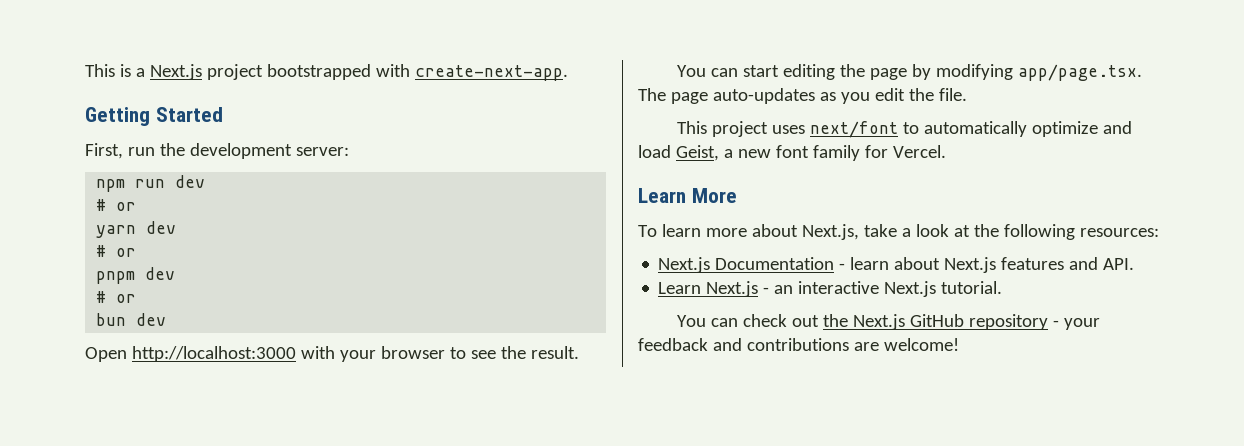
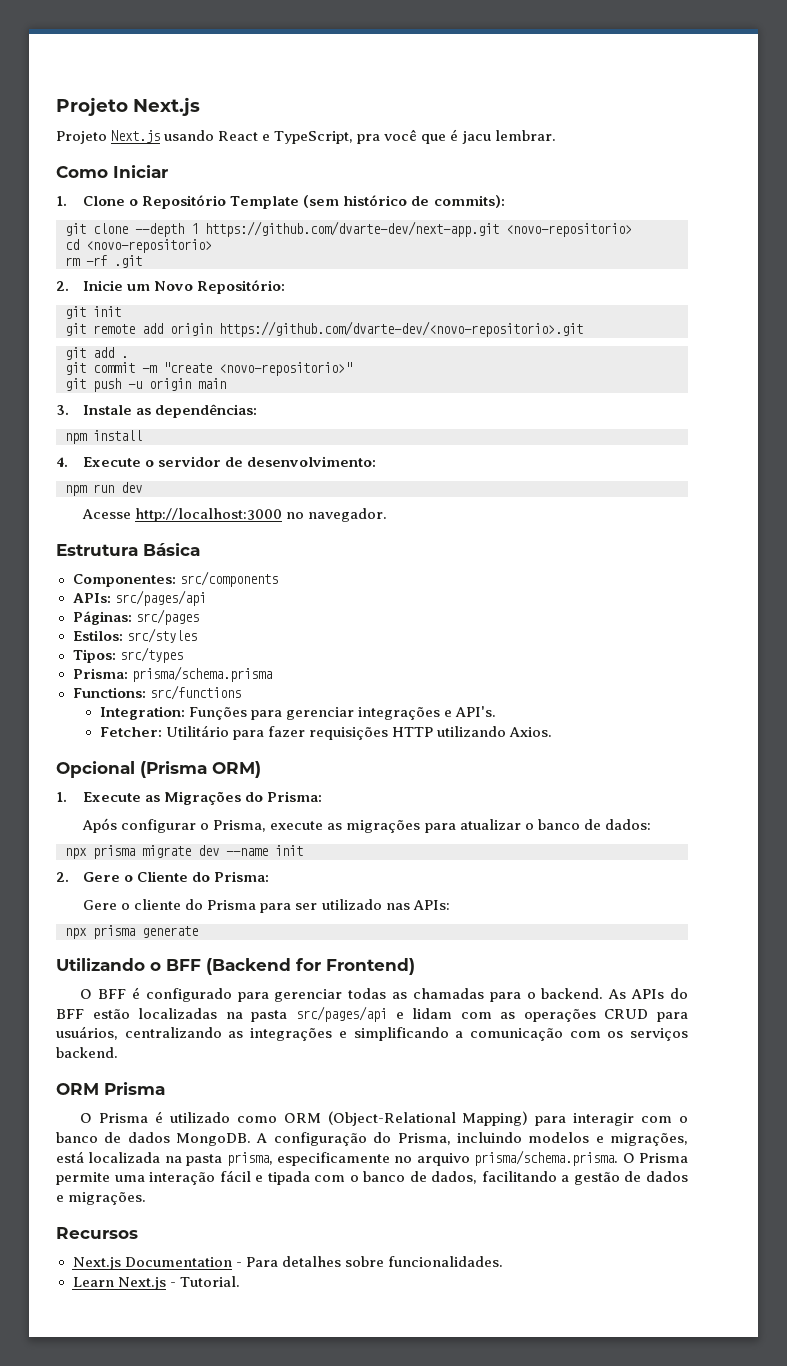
[85,64,568,81] [85,107,223,126] [85,143,349,159] [96,175,206,192] [96,199,137,211] [96,221,177,238] [96,245,137,257] [96,267,176,284] [96,291,137,303] [96,313,167,326] [85,346,579,362] [676,64,1142,81] [638,88,967,104] [676,121,1132,138] [638,145,946,161] [638,188,737,203] [638,224,1159,240] [658,257,1135,273] [658,281,1003,297] [676,314,1100,330] [638,338,959,351] This is a Next.js project bootstrapped with create-next-app. // Getting Started // First, run the development server: // npm run dev // # or // yarn dev // # or // pnpm dev // # or // bun dev // Open http://localhost:3000 with your browser to see the result. // You can start editing the page by modifying app/page.tsx. The page auto-updates as you edit the file. // This project uses next/font to automatically optimize and load Geist, a new font family for Vercel. // Learn More // To learn more about Next.js, take a look at the following resources: // Next.js Documentation - learn about Next.js features and API. // Learn Next.js - an interactive Next.js tutorial. // You can check out the Next.js GitHub repository - your feedback and contributions are welcome! -> [56,97,200,116] [56,129,556,144] [56,165,168,178] [56,195,505,209] [65,221,632,237] [65,239,212,253] [65,255,142,268] [56,280,286,294] [65,306,121,319] [65,321,583,337] [65,347,128,360] [65,362,352,376] [65,378,226,392] [56,404,258,418] [65,430,142,444] [56,456,377,467] [65,482,142,496] [82,508,388,522] [56,543,200,556] [72,571,278,587] [72,590,206,606] [72,609,199,625] [72,628,197,643] [72,647,183,663] [72,666,272,682] [72,685,241,700] [99,706,496,720] [99,725,553,740] [56,761,261,778] [56,791,323,805] [82,818,651,833] [65,845,303,859] [56,871,270,882] [83,899,450,913] [65,925,198,939] [56,958,415,975] [80,987,689,1002] [56,1006,688,1022] [56,1026,688,1041] [56,1047,118,1058] [56,1082,165,1095] [80,1111,688,1126] [56,1132,689,1146] [56,1150,688,1166] [56,1170,688,1185] [56,1192,147,1205] [56,1227,138,1239] [72,1256,503,1270] [72,1276,240,1290] Projeto Next.js // Projeto Next.js usando React e TypeScript, pra você que é jacu lembrar. // Como Iniciar // 1. Clone o Repositório Template (sem histórico de commits): // git clone --depth 1 https://github.com/dvarte-dev/next-app.git <novo-repositorio> // cd <novo-repositorio> // rm -rf .git // 2. Inicie um Novo Repositório: // git init // git remote add origin https://github.com/dvarte-dev/<novo-repositorio>.git // git add . // git commit -m "create <novo-repositorio>" // git push -u origin main // 3. Instale as dependências: // npm install // 4. Execute o servidor de desenvolvimento: // npm run dev // Acesse http://localhost:3000 no navegador. // Estrutura Básica // Componentes: src/components // APIs: src/pages/api // Páginas: src/pages // Estilos: src/styles // Tipos: src/types // Prisma: prisma/schema.prisma // Functions: src/functions // Integration: Funções para gerenciar integrações e API's. // Fetcher: Utilitário para fazer requisições HTTP utilizando Axios. // Opcional (Prisma ORM) // 1. Execute as Migrações do Prisma: // Após configurar o Prisma, execute as migrações para atualizar o banco de dados: // npx prisma migrate dev --name init // 2. Gere o Cliente do Prisma: // Gere o cliente do Prisma para ser utilizado nas APIs: // npx prisma generate // Utilizando o BFF (Backend for Frontend) // O BFF é configurado para gerenciar todas as chamadas para o backend. As APIs do BFF estão localizadas na pasta src/pages/api e lidam com as operações CRUD para usuários, centralizando as integrações e simplificando a comunicação com os serviços backend. // ORM Prisma // O Prisma é utilizado como ORM (Object-Relational Mapping) para interagir com o banco de dados MongoDB. A configuração do Prisma, incluindo modelos e migrações, está localizada na pasta prisma, especificamente no arquivo prisma/schema.prisma. O Prisma permite uma interação fácil e tipada com o banco de dados, facilitando a gestão de dados e migrações. // Recursos // Next.js Documentation - Para detalhes sobre funcionalidades. // Learn Next.js - Tutorial.

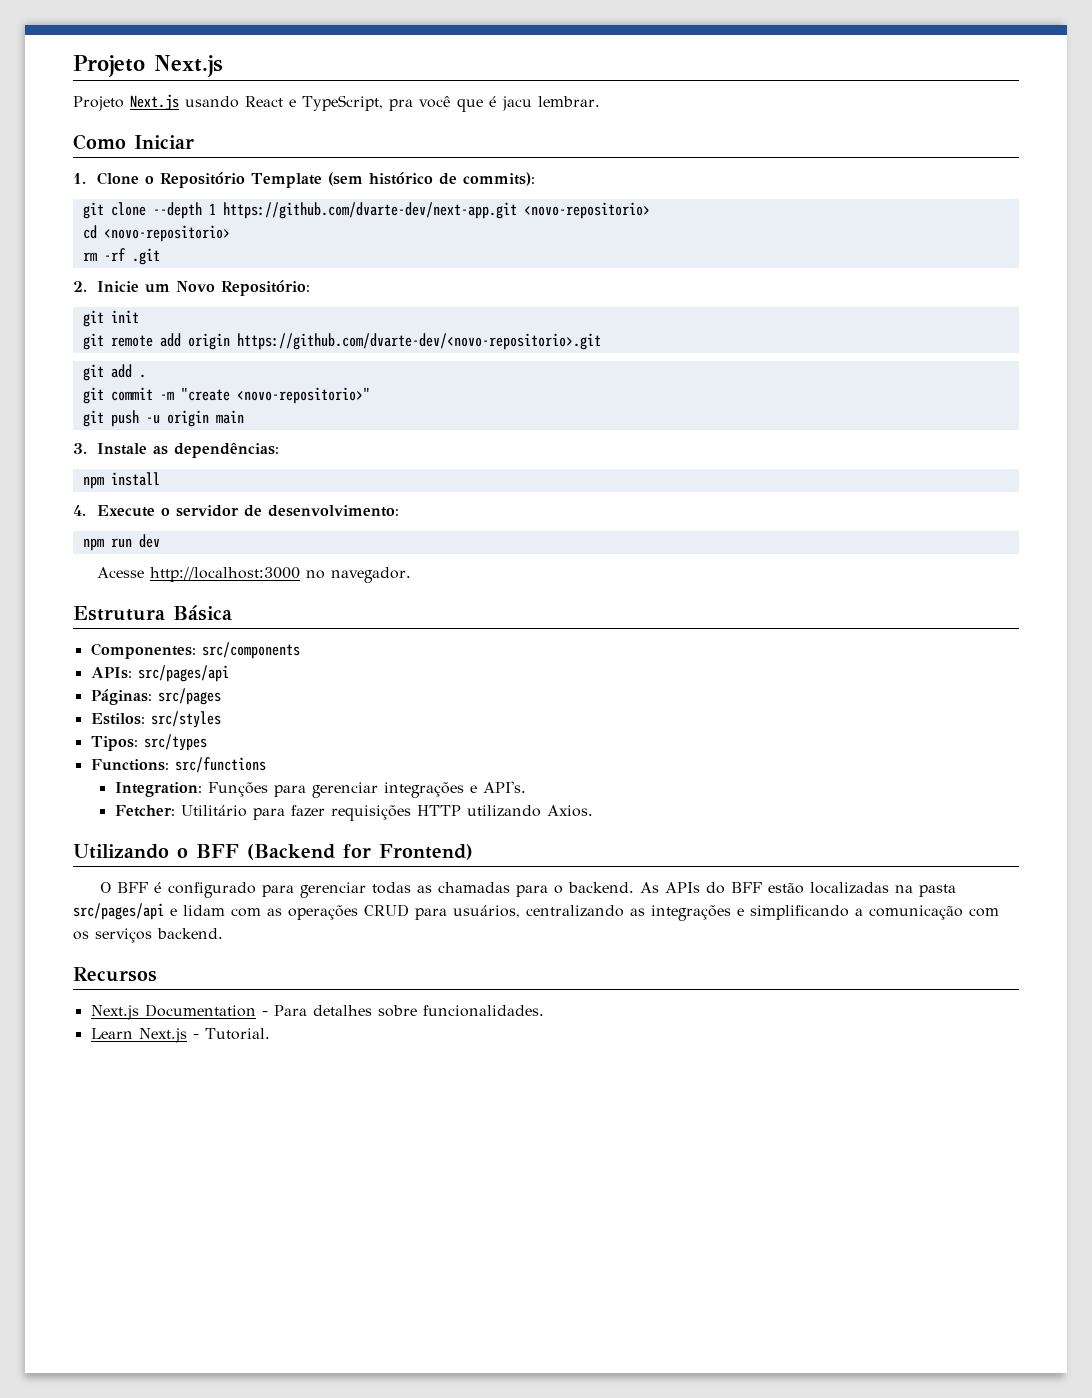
[72,666,272,682] // Prisma: prisma/schema.prisma -> (207, 742) none
[56,761,261,778] [56,791,323,805] [82,818,651,833] [65,845,303,859] [56,871,270,882] [83,899,450,913] [65,925,198,939] // Opcional (Prisma ORM) // 1. Execute as Migrações do Prisma: // Após configurar o Prisma, execute as migrações para atualizar o banco de dados: // npx prisma migrate dev --name init // 2. Gere o Cliente do Prisma: // Gere o cliente do Prisma para ser utilizado nas APIs: // npx prisma generate -> (593, 811) none
[56,1082,165,1095] [80,1111,688,1126] [56,1132,689,1146] [56,1150,688,1166] [56,1170,688,1185] [56,1192,147,1205] // ORM Prisma // O Prisma é utilizado como ORM (Object-Relational Mapping) para interagir com o banco de dados MongoDB. A configuração do Prisma, incluindo modelos e migrações, está localizada na pasta prisma, especificamente no arquivo prisma/schema.prisma. O Prisma permite uma interação fácil e tipada com o banco de dados, facilitando a gestão de dados e migrações. -> (223, 933) none

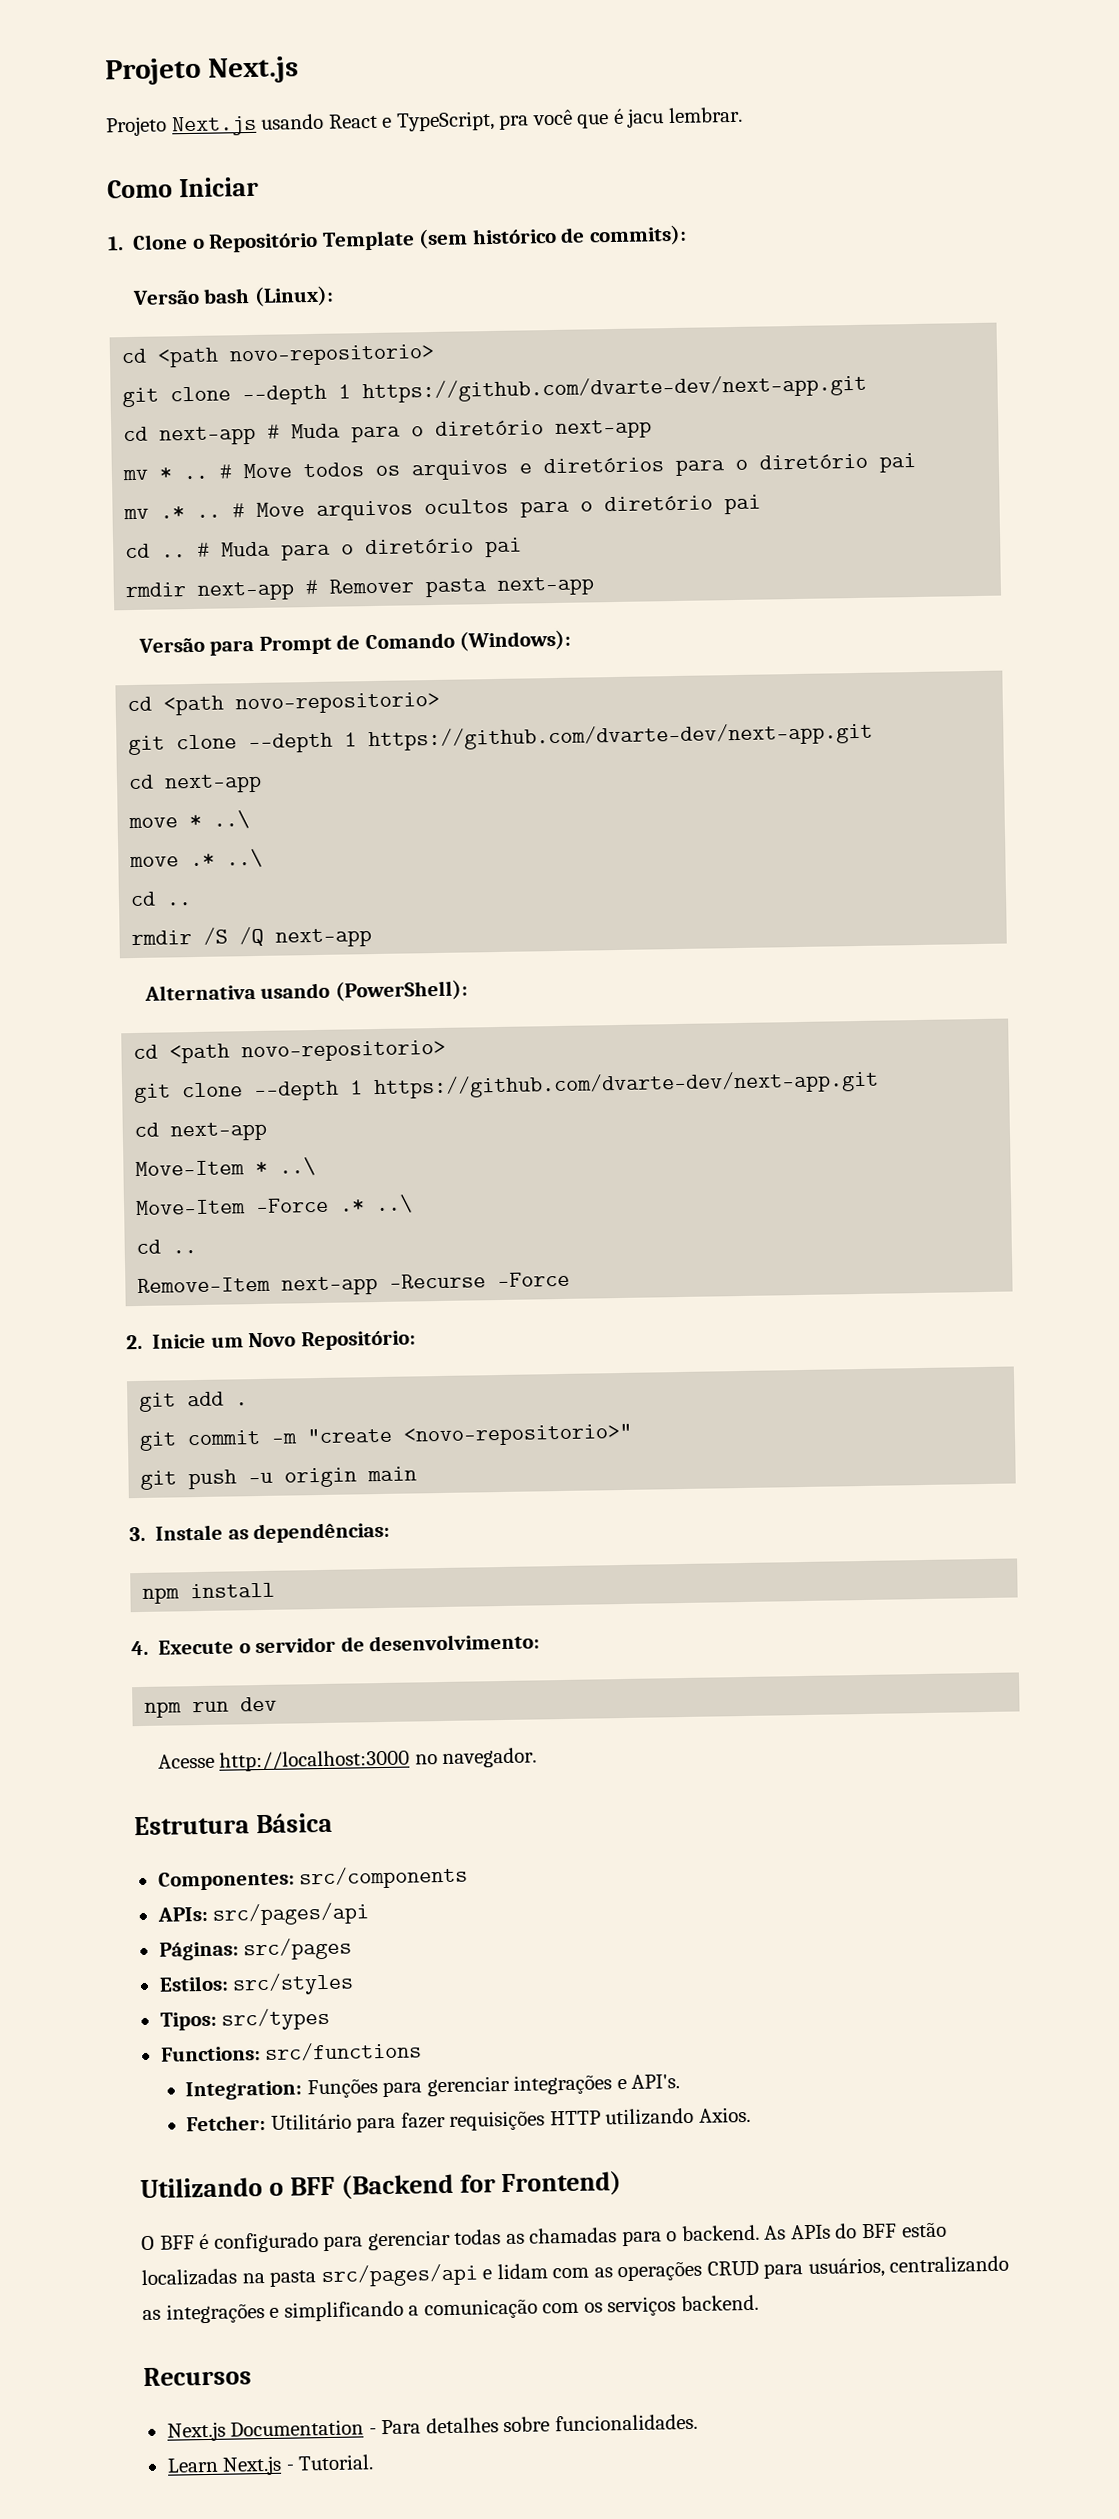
[82,202,650,219] [82,225,230,242] [82,248,160,265] // git clone --depth 1 https://github.com/dvarte-dev/next-app.git <novo-repositorio> // cd <novo-repositorio> // rm -rf .git -> [131,285,334,307] [121,343,436,368] [122,373,868,408] [123,419,653,446] [122,452,917,481] [123,494,762,521] [125,537,523,561] [125,576,595,601] [137,629,572,656] [127,691,441,716] [128,721,874,756] [128,773,263,794] [128,810,251,829] [129,848,264,868] [130,891,193,907] [131,926,373,948] [143,979,468,1002] [133,1039,447,1064] [134,1069,880,1104] [134,1121,268,1142] [135,1157,317,1177] [135,1194,414,1216] [136,1239,198,1255] [137,1271,571,1296] // Versão bash (Linux): // cd <path novo-repositorio> // git clone --depth 1 https://github.com/dvarte-dev/next-app.git // cd next-app # Muda para o diretório next-app // mv * .. # Move todos os arquivos e diretórios para o diretório pai // mv .* .. # Move arquivos ocultos para o diretório pai // cd .. # Muda para o diretório pai // rmdir next-app # Remover pasta next-app // Versão para Prompt de Comando (Windows): // cd <path novo-repositorio> // git clone --depth 1 https://github.com/dvarte-dev/next-app.git // cd next-app // move * ..\ // move .* ..\ // cd .. // rmdir /S /Q next-app // Alternativa usando (PowerShell): // cd <path novo-repositorio> // git clone --depth 1 https://github.com/dvarte-dev/next-app.git // cd next-app // Move-Item * ..\ // Move-Item -Force .* ..\ // cd .. // Remove-Item next-app -Recurse -Force
[82,310,139,327] [82,333,601,350] // git init // git remote add origin https://github.com/dvarte-dev/<novo-repositorio>.git -> (416, 1340) none

